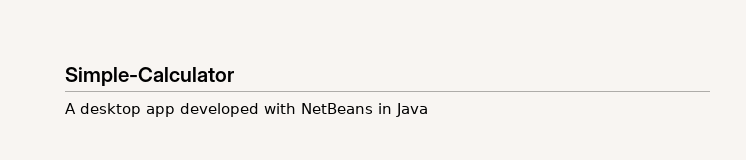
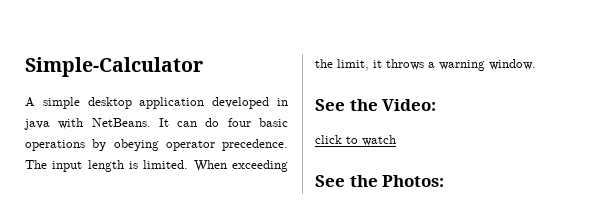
[80,103,428,117] desktop app developed with NetBeans in Java -> [42,97,288,109] [24,118,288,130] [25,139,288,151] [25,160,288,172] [315,59,536,71] [315,99,437,111] [315,135,396,146] [315,175,445,187] simple desktop application developed in java with NetBeans. It can do four basic operations by obeying operator precedence. The input length is limited. When exceeding the limit, it throws a warning window. // See the Video: // click to watch // See the Photos:

